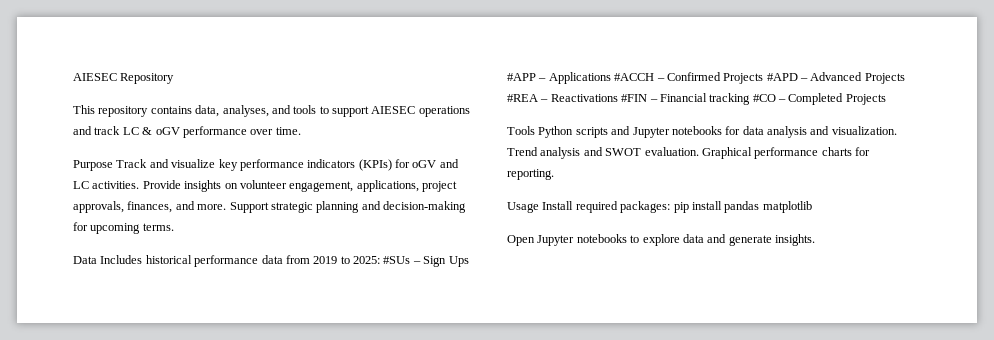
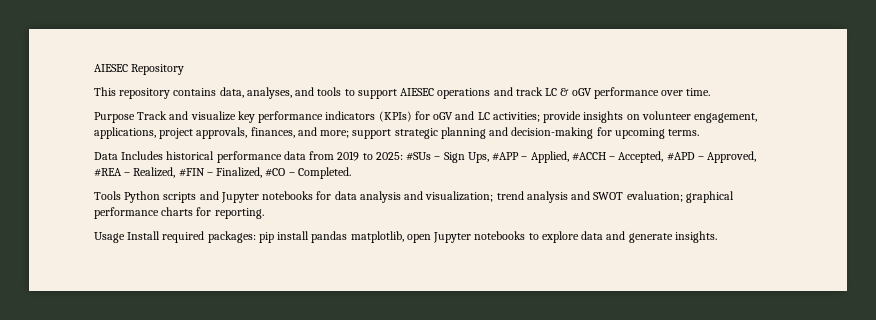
[92,180,181,189] activities. Provide -> [492,111,582,123] activities; provide
[197,202,269,213] more. Support -> [320,129,392,139] more; support
[448,256,469,267] Ups -> [467,152,489,163] Ups,
[548,72,611,84] Applications -> [530,151,569,163] Applied,
[666,72,905,84] Confirmed Projects #APD – Advanced Projects -> [618,151,757,163] Accepted, #APD – Approved,
[550,94,618,102] Reactivations -> [133,167,176,178] Realized,
[659,93,886,105] Financial tracking #CO – Completed Projects -> [216,167,351,179] Finalized, #CO – Completed.
[831,126,897,135] [507,147,538,156] visualization. Trend -> [425,191,524,202] visualization; trend
[644,147,752,159] evaluation. Graphical -> [626,191,734,203] evaluation; graphical
[762,201,812,213] [507,235,535,246] matplotlib // Open -> [350,231,431,243] matplotlib, open

